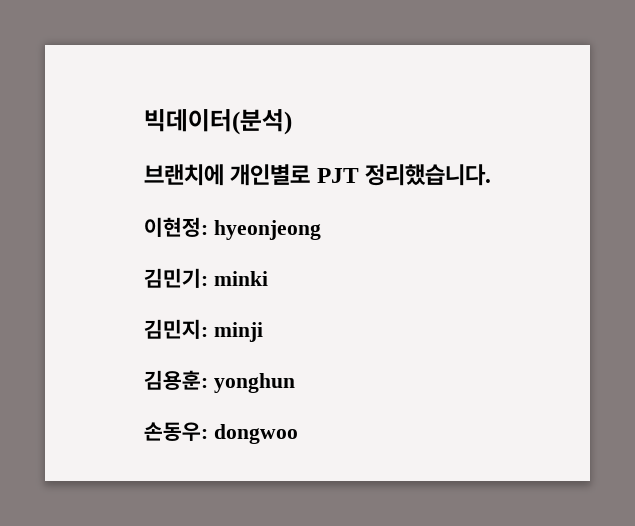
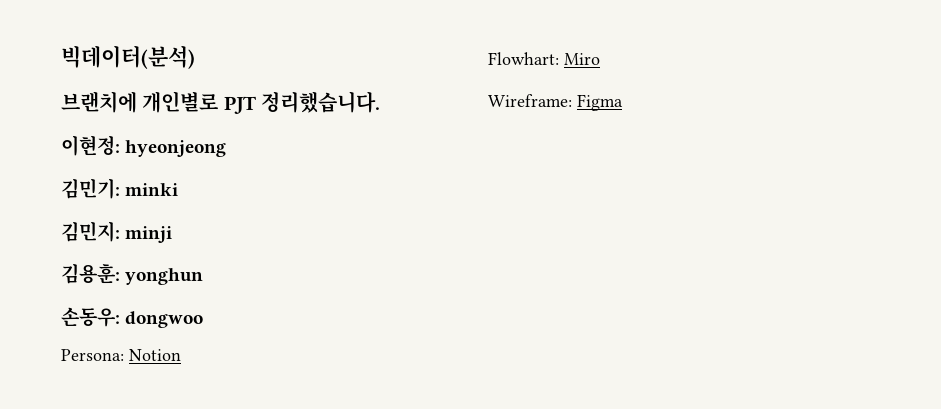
(298, 434) none -> [61,349,181,361] [488,52,600,65] [488,94,623,111] // Persona: Notion // Flowhart: Miro // Wireframe: Figma

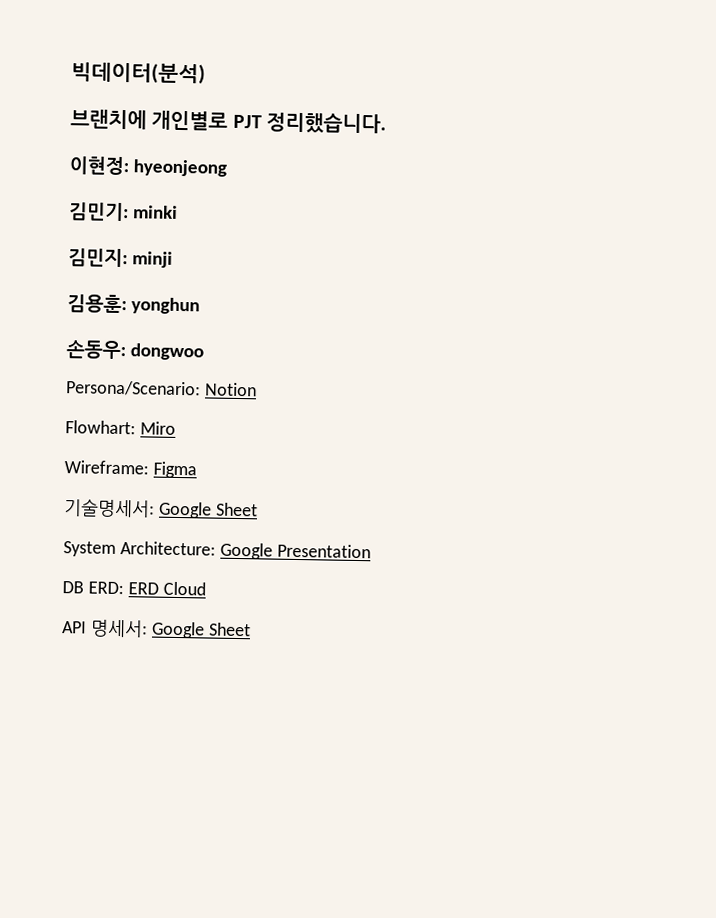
[61,349,124,361] Persona: -> [66,380,201,397] Persona/Scenario:
(623, 102) none -> [64,498,258,519] [63,541,371,560] [62,581,206,596] [62,619,251,639] // 기술명세서: Google Sheet // System Architecture: Google Presentation // DB ERD: ERD Cloud // API 명세서: Google Sheet

